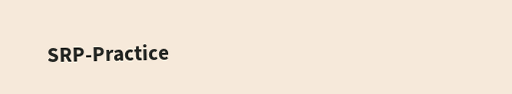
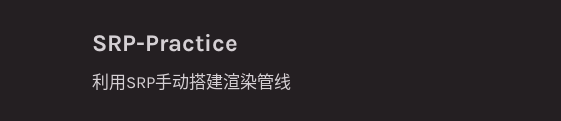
(170, 53) none -> [92,73,291,91] // 利用SRP手动搭建渲染管线

